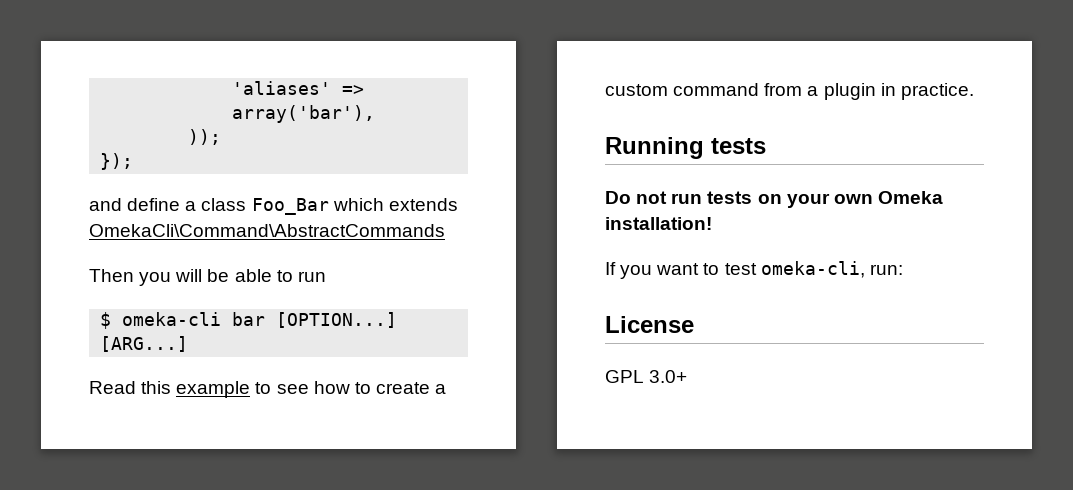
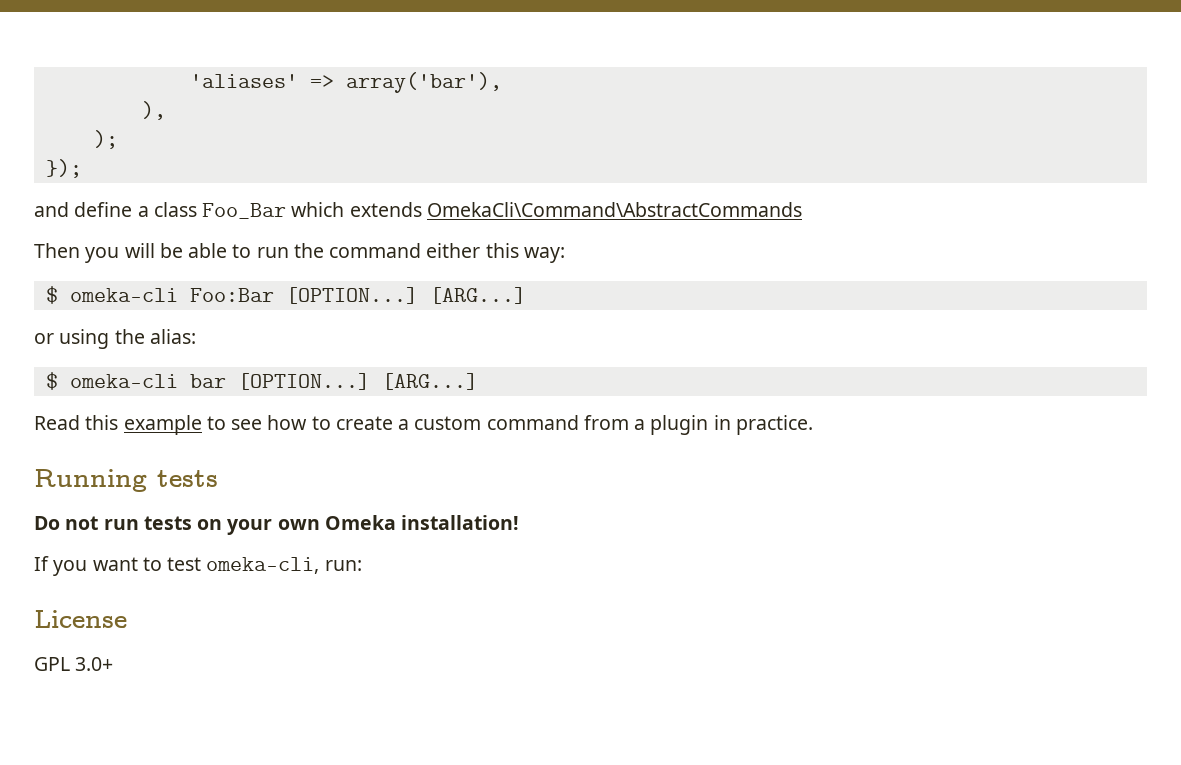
[188,129,222,145] )); -> [141,101,166,120] [93,130,118,149] ), // );
(326, 276) none -> [293,243,565,263] [45,286,526,304] [34,329,196,349] the command either this way: // $ omeka-cli Foo:Bar [OPTION...] [ARG...] // or using the alias:

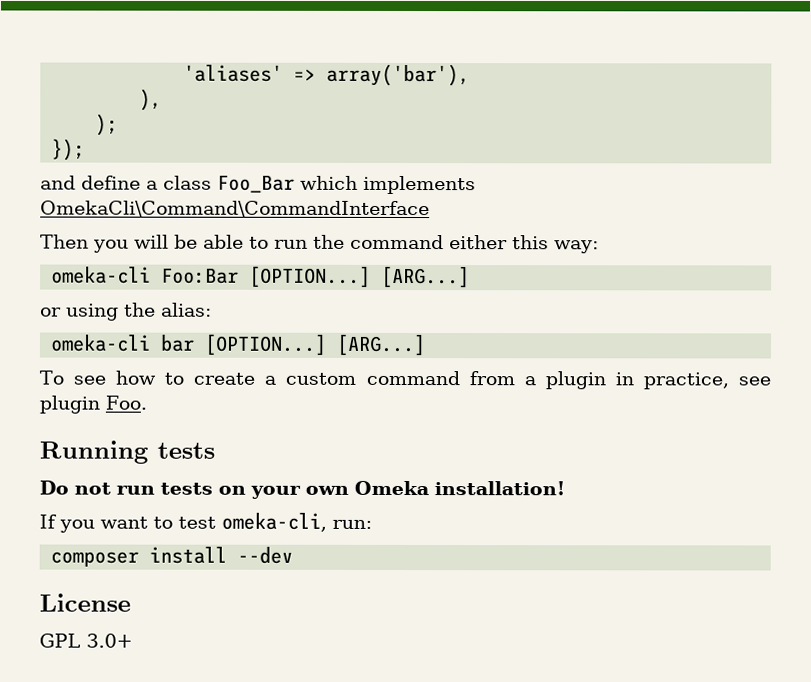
[349,202,802,217] extends OmekaCli\Command\AbstractCommands -> [363,175,476,195] [40,200,430,218] implements OmekaCli\Command\CommandInterface
[45,286,58,304] $ -> (599, 247) none
[45,372,58,390] $ -> (212, 309) none
[34,415,226,435] Read this example to -> [39,370,64,385] To
[735,415,813,435] practice. -> [642,372,771,390] [39,395,147,414] practice, see plugin Foo.
(362, 565) none -> [50,546,294,567] // composer install --dev

